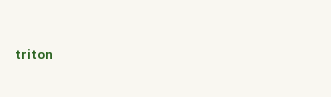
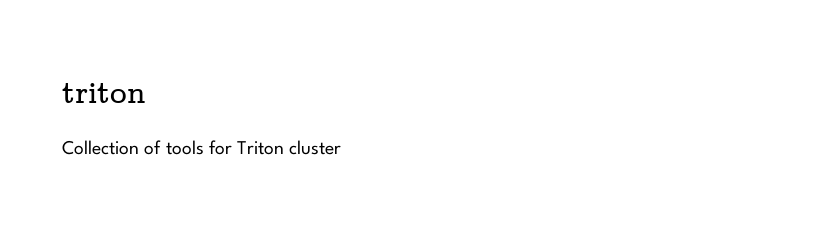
(53, 54) none -> [62,140,342,155] // Collection of tools for Triton cluster

